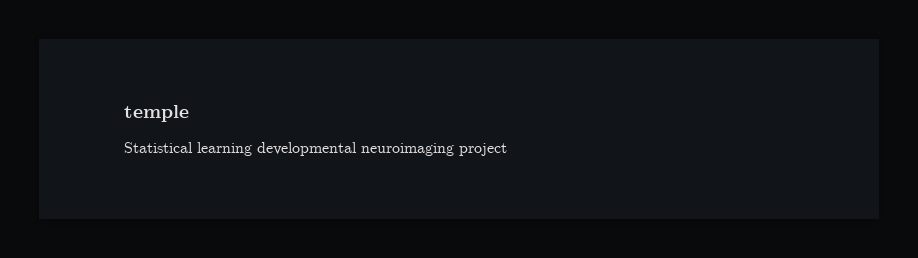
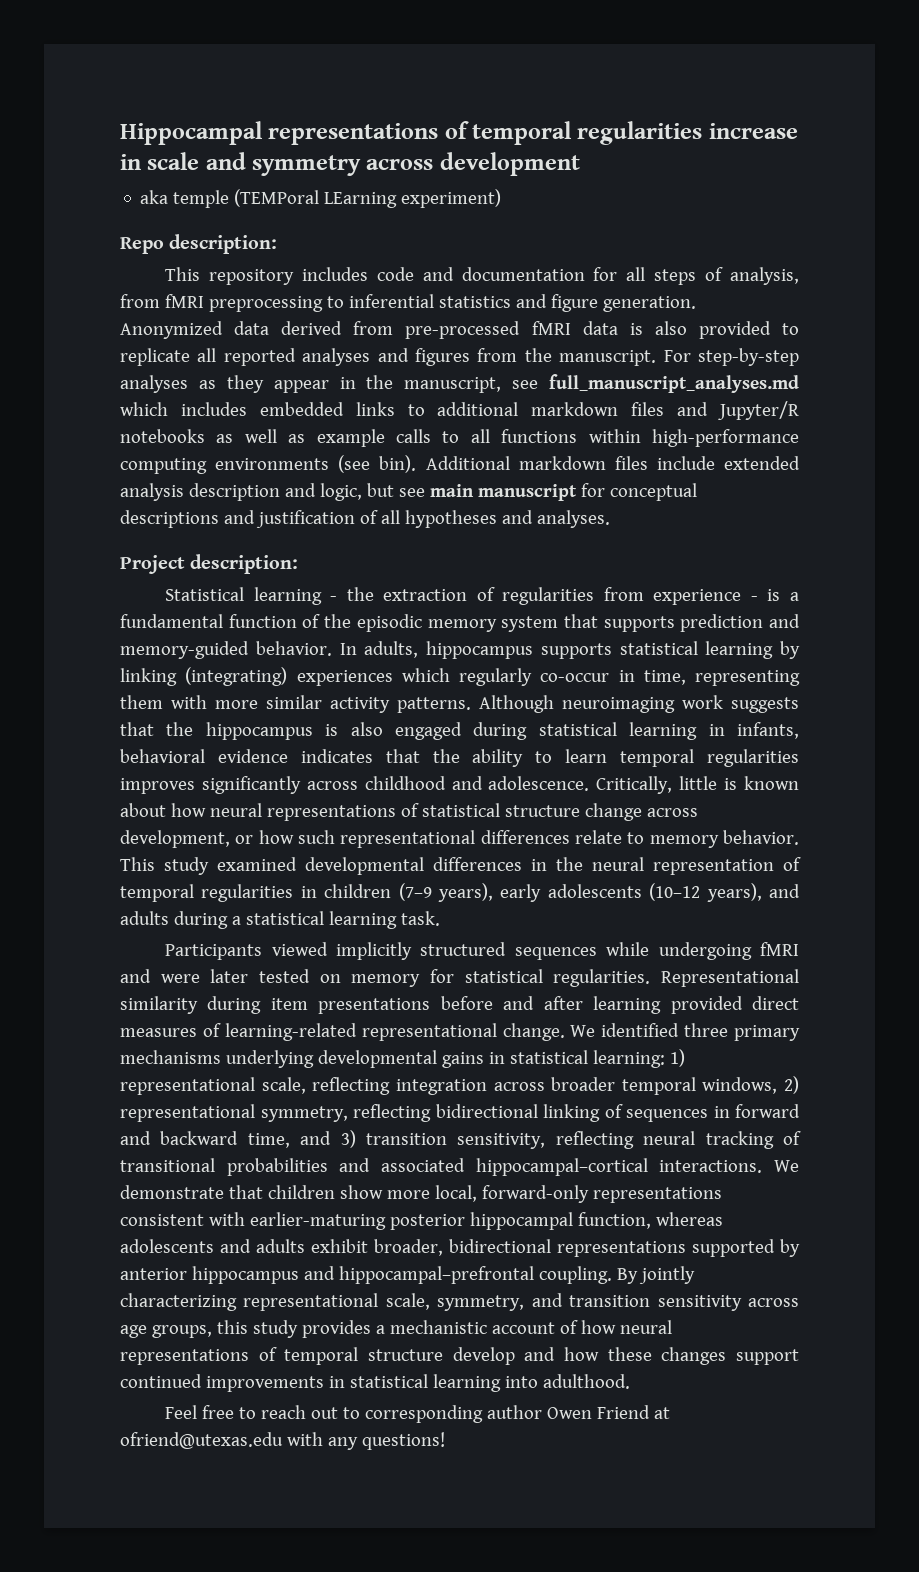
[124,105,189,122] [124,142,507,156] temple // Statistical learning developmental neuroimaging project -> [120,121,798,145] [120,152,580,176] [140,189,502,208] [120,234,278,254] [165,267,800,285] [120,294,696,312] [120,321,800,339] [120,348,799,366] [120,374,799,393] [120,401,800,420] [120,429,799,447] [120,455,800,474] [120,483,697,501] [120,510,610,528] [120,554,299,574] [165,587,799,605] [120,614,800,632] [120,641,800,659] [120,667,800,686] [120,695,799,713] [120,722,799,740] [120,749,800,767] [120,776,799,794] [120,803,698,821] [120,830,799,848] [120,857,801,875] [120,883,800,902] [120,911,440,929] [165,942,799,960] [120,969,799,987] [120,996,799,1014] [120,1023,800,1041] [120,1049,685,1068] [120,1076,799,1095] [120,1104,800,1122] [120,1130,801,1149] [120,1158,799,1176] [120,1185,722,1203] [120,1212,723,1230] [120,1239,800,1257] [120,1266,695,1284] [120,1293,800,1311] [120,1320,672,1338] [120,1347,799,1365] [120,1374,630,1392] [165,1405,671,1423] [120,1432,445,1450] Hippocampal representations of temporal regularities increase in scale and symmetry across development // aka temple (TEMPoral LEarning experiment) // Repo description: // This repository includes code and documentation for all steps of analysis, from fMRI preprocessing to inferential statistics and figure generation. Anonymized data derived from pre-processed fMRI data is also provided to replicate all reported analyses and figures from the manuscript. For step-by-step analyses as they appear in the manuscript, see full_manuscript_analyses.md which includes embedded links to additional markdown files and Jupyter/R notebooks as well as example calls to all functions within high-performance computing environments (see bin). Additional markdown files include extended analysis description and logic, but see main manuscript for conceptual descriptions and justification of all hypotheses and analyses. // Project description: // Statistical learning - the extraction of regularities from experience - is a fundamental function of the episodic memory system that supports prediction and memory-guided behavior. In adults, hippocampus supports statistical learning by linking (integrating) experiences which regularly co-occur in time, representing them with more similar activity patterns. Although neuroimaging work suggests that the hippocampus is also engaged during statistical learning in infants, behavioral evidence indicates that the ability to learn temporal regularities improves significantly across childhood and adolescence. Critically, little is known about how neural representations of statistical structure change across development, or how such representational differences relate to memory behavior. This study examined developmental differences in the neural representation of temporal regularities in children (7–9 years), early adolescents (10–12 years), and adults during a statistical learning task. // Participants viewed implicitly structured sequences while undergoing fMRI and were later tested on memory for statistical regularities. Representational similarity during item presentations before and after learning provided direct measures of learning-related representational change. We identified three primary mechanisms underlying developmental gains in statistical learning: 1) representational scale, reflecting integration across broader temporal windows, 2) representational symmetry, reflecting bidirectional linking of sequences in forward and backward time, and 3) transition sensitivity, reflecting neural tracking of transitional probabilities and associated hippocampal–cortical interactions. We demonstrate that children show more local, forward-only representations consistent with earlier-maturing posterior hippocampal function, whereas adolescents and adults exhibit broader, bidirectional representations supported by anterior hippocampus and hippocampal–prefrontal coupling. By jointly characterizing representational scale, symmetry, and transition sensitivity across age groups, this study provides a mechanistic account of how neural representations of temporal structure develop and how these changes support continued improvements in statistical learning into adulthood. // Feel free to reach out to corresponding author Owen Friend at ofriend@utexas.edu with any questions!

